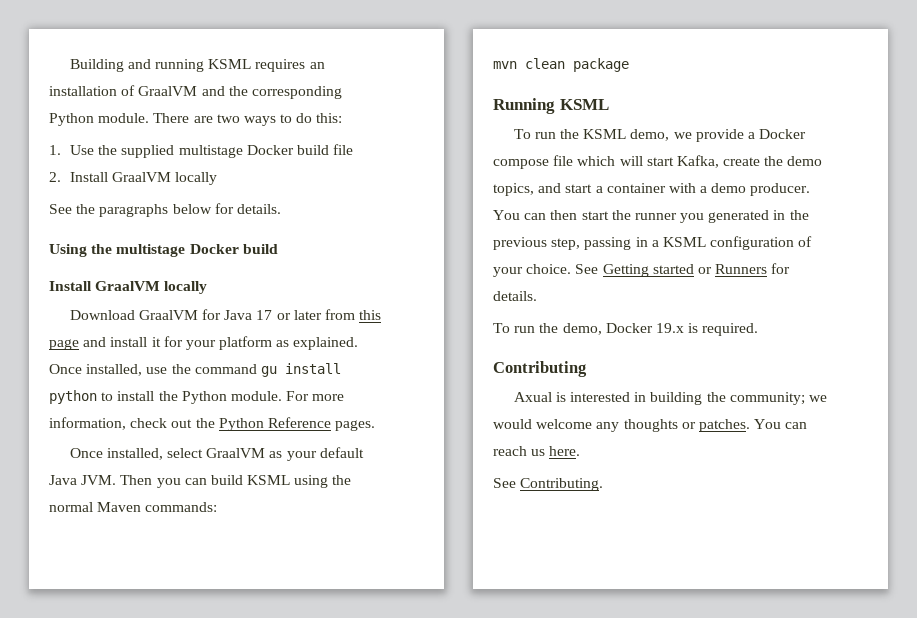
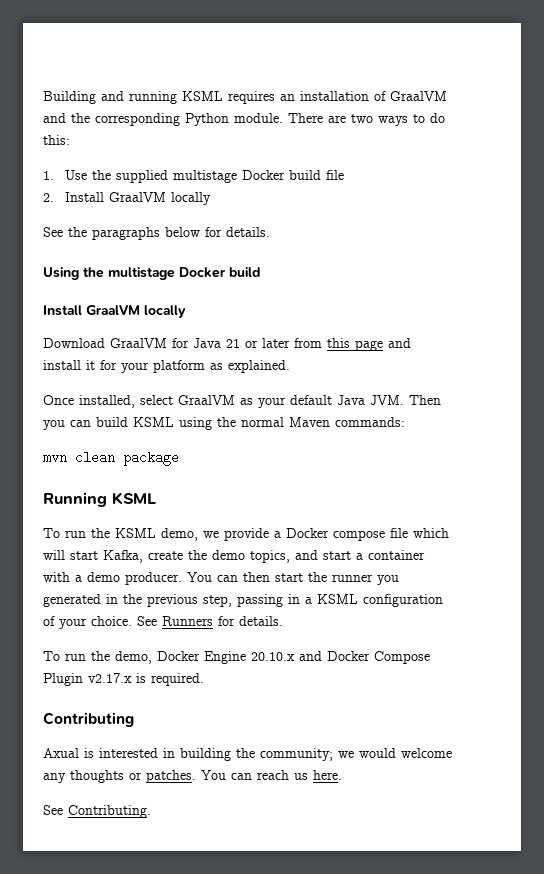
[256,310,273,320] 17 -> [226,339,240,348] 21
[49,363,341,377] [49,390,345,404] [49,417,376,431] Once installed, use the command gu install python to install the Python module. For more information, check out the Python Reference pages. -> (290, 366) none
[602,264,712,277] Getting started or -> (157, 621) none
[655,323,684,333] 19.x -> [204,651,430,664] [43,673,132,686] Engine 20.10.x and Docker Compose Plugin v2.17.x

